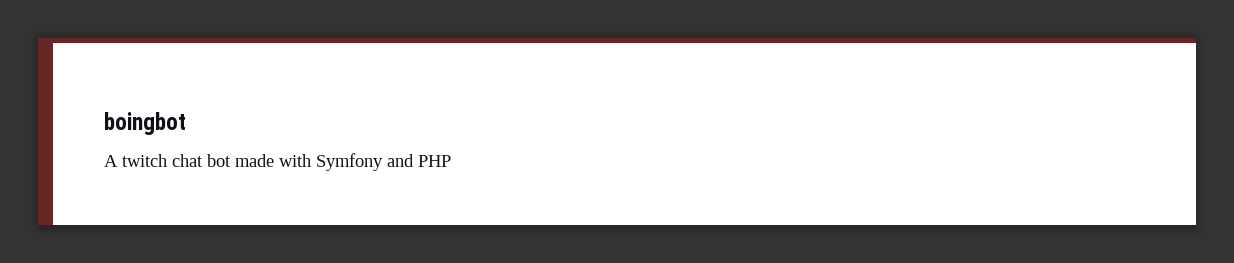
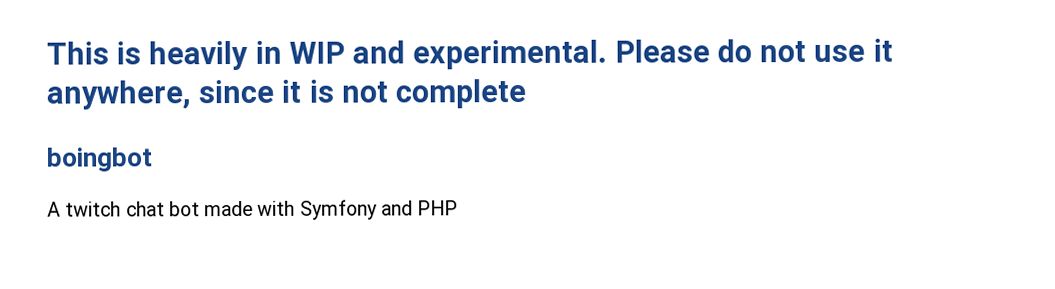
(104, 123) none -> [46,38,893,71] [46,79,527,110] This is heavily in WIP and experimental. Please do not use it anywhere, since it is not complete //

